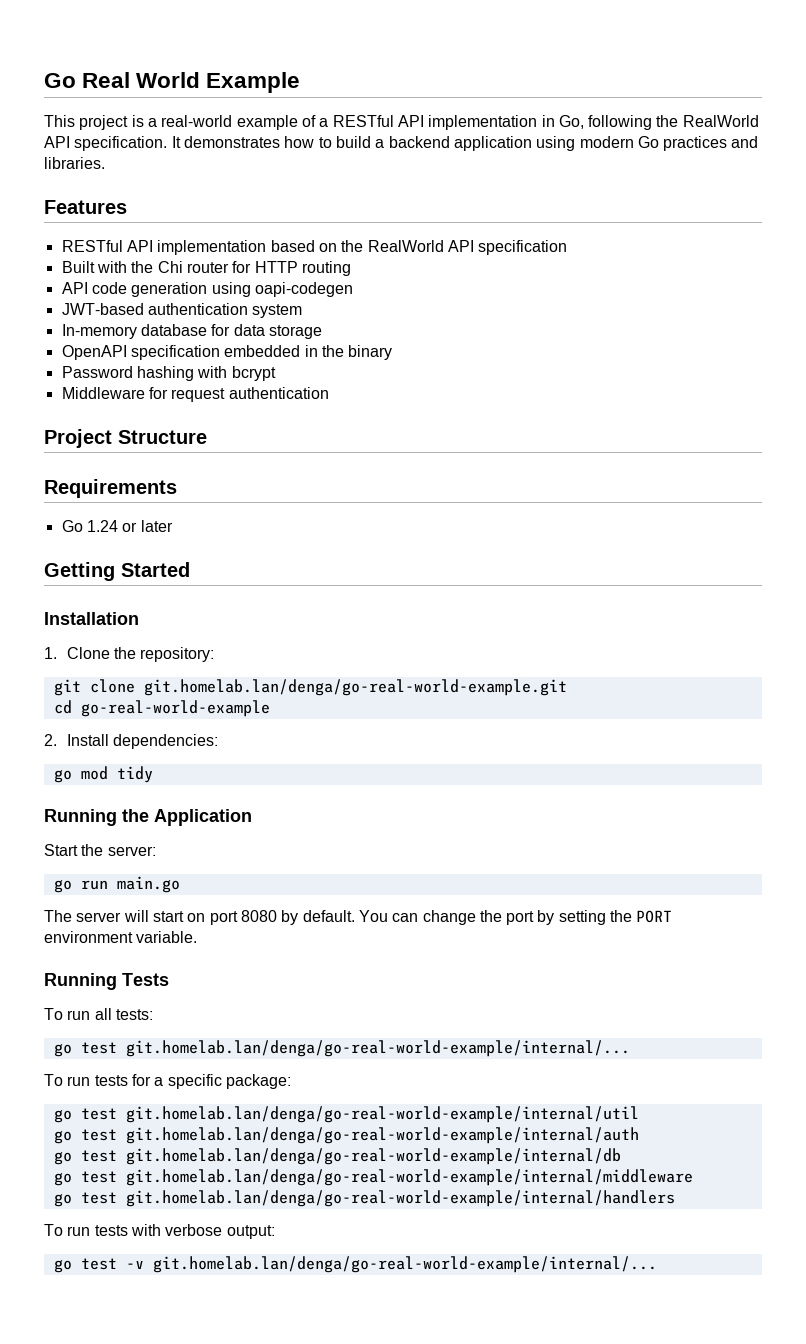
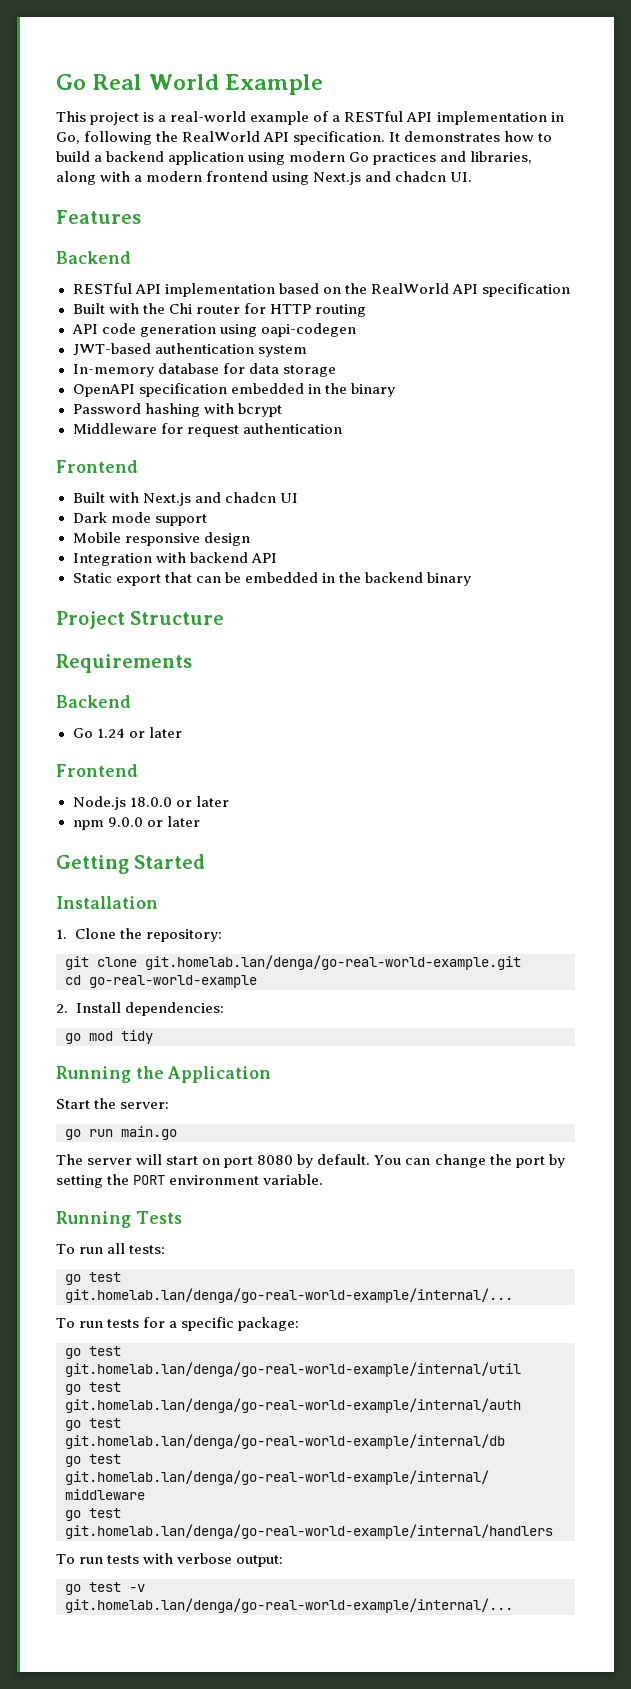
[44,157,105,169] libraries. -> [470,151,533,164] [56,171,473,185] libraries, along with a modern frontend using Next.js and chadcn UI.
(127, 207) none -> [56,251,131,264] // Backend
(329, 393) none -> [56,460,138,473] [72,492,298,506] [72,512,207,526] [72,532,250,546] [72,552,277,566] [72,572,471,586] // Frontend // Built with Next.js and chadcn UI // Dark mode support // Mobile responsive design // Integration with backend API // Static export that can be embedded in the backend binary
(177, 488) none -> [56,695,131,708] // Backend
(173, 526) none -> [56,764,138,777] [72,796,229,810] [72,816,200,830] // Frontend // Node.js 18.0.0 or later // npm 9.0.0 or later

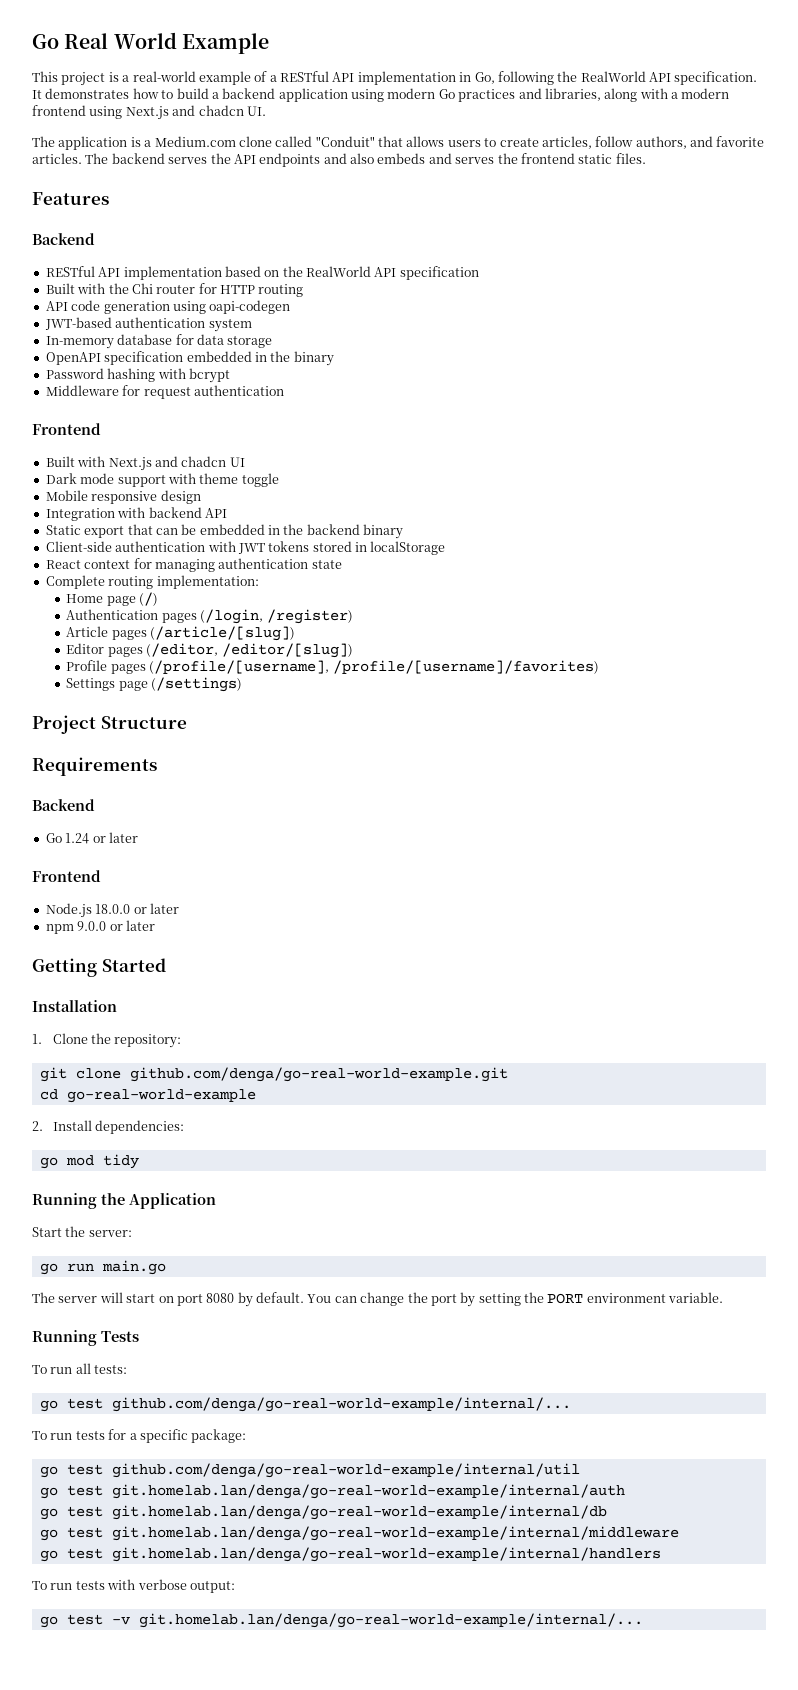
(473, 177) none -> [32,136,765,150] [32,153,646,167] // The application is a Medium.com clone called "Conduit" that allows users to create articles, follow authors, and favorite articles. The backend serves the API endpoints and also embeds and serves the frontend static files.
(207, 520) none -> [167,473,279,487] with theme toggle
(471, 579) none -> [45,541,446,555] [45,558,342,572] [45,575,259,589] [66,592,159,606] [66,609,353,624] [66,626,296,641] [66,643,353,658] [66,660,599,674] [66,677,243,692] // Client-side authentication with JWT tokens stored in localStorage // React context for managing authentication state // Complete routing implementation: // Home page (/) // Authentication pages (/login, /register) // Article pages (/article/[slug]) // Editor pages (/editor, /editor/[slug]) // Profile pages (/profile/[username], /profile/[username]/favorites) // Settings page (/settings)
[145,955,521,970] git.homelab.lan/denga/go-real-world-example.git -> [129,1067,508,1082] github.com/denga/go-real-world-example.git
[65,1288,513,1303] git.homelab.lan/denga/go-real-world-example/internal/... -> [111,1397,571,1412] github.com/denga/go-real-world-example/internal/...
[65,1362,521,1377] git.homelab.lan/denga/go-real-world-example/internal/util -> [111,1463,580,1478] github.com/denga/go-real-world-example/internal/util

